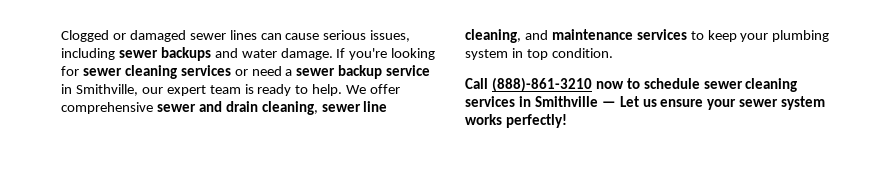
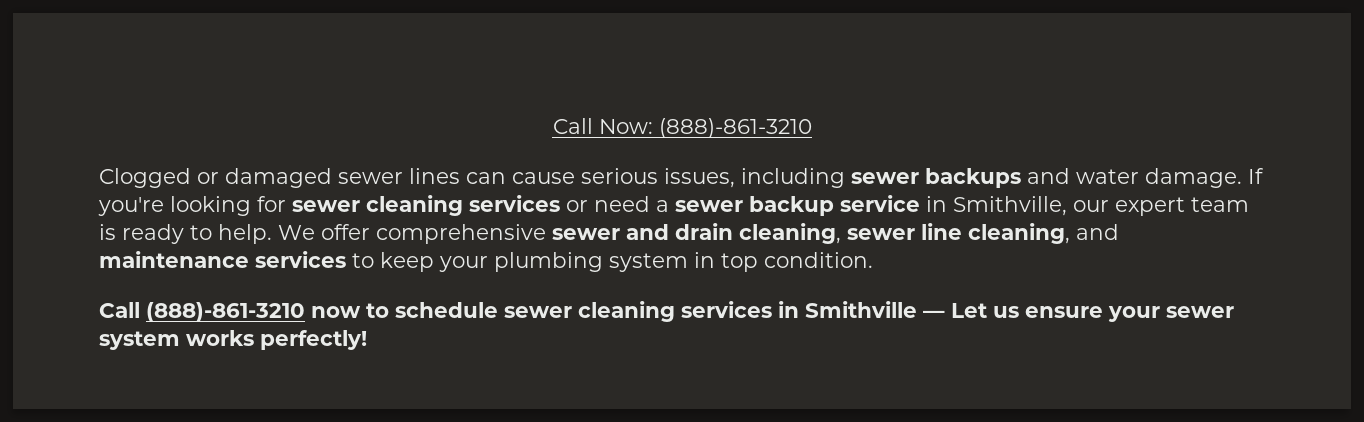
(61, 36) none -> [552,118,812,138] Call Now: (888)-861-3210 //

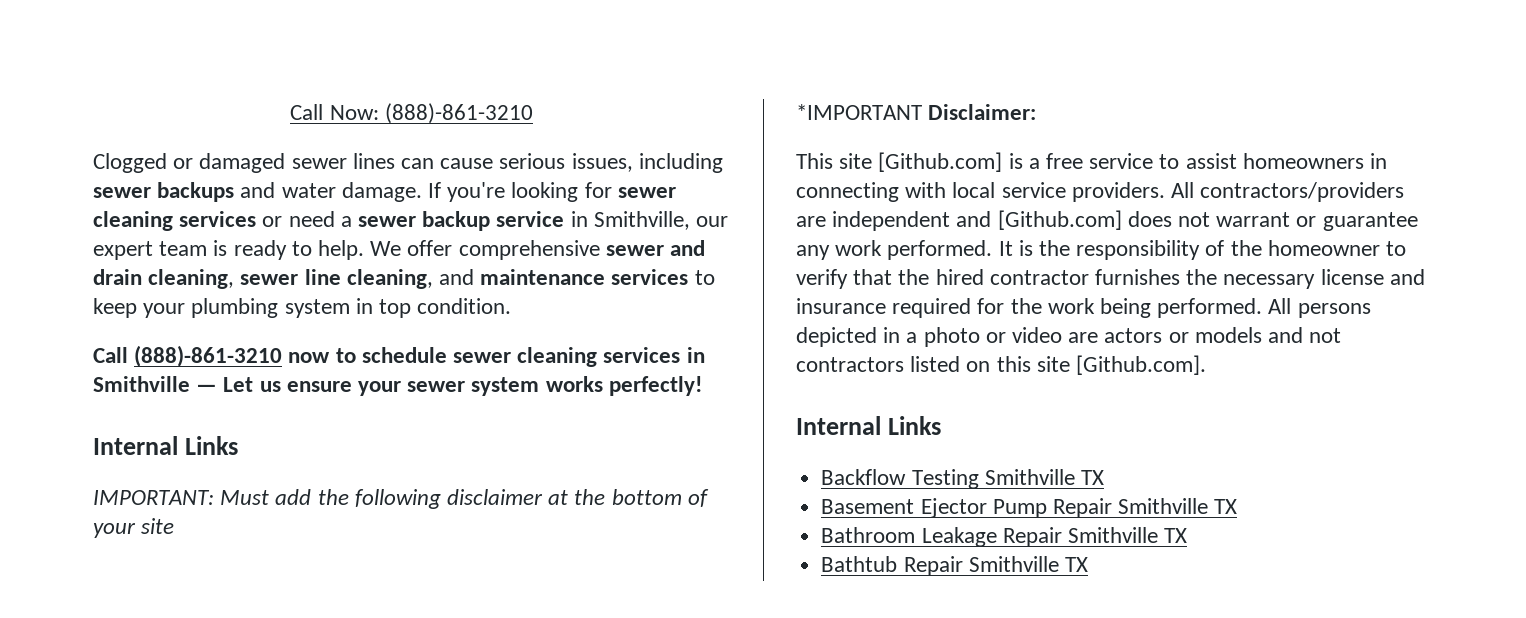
(367, 340) none -> [93,436,238,455] [93,489,709,509] [93,518,175,538] [796,104,1037,120] [796,152,1388,172] [796,182,1405,202] [796,210,1418,231] [796,240,1407,260] [796,269,1425,289] [796,298,1371,318] [796,327,1342,347] [796,355,1207,375] [796,416,941,435] [821,469,1104,489] [821,498,1238,518] [821,527,1188,547] [821,556,1088,576] // Internal Links // IMPORTANT: Must add the following disclaimer at the bottom of your site // *IMPORTANT Disclaimer: // This site [Github.com] is a free service to assist homeowners in connecting with local service providers. All contractors/providers are independent and [Github.com] does not warrant or guarantee any work performed. It is the responsibility of the homeowner to verify that the hired contractor furnishes the necessary license and insurance required for the work being performed. All persons depicted in a photo or video are actors or models and not contractors listed on this site [Github.com]. // Internal Links // Backflow Testing Smithville TX // Basement Ejector Pump Repair Smithville TX // Bathroom Leakage Repair Smithville TX // Bathtub Repair Smithville TX

